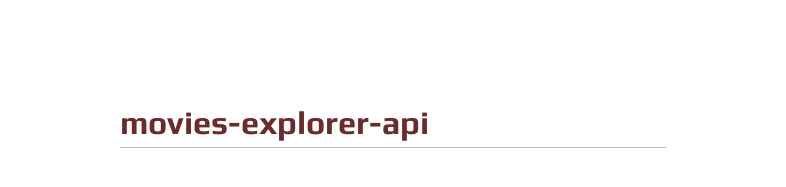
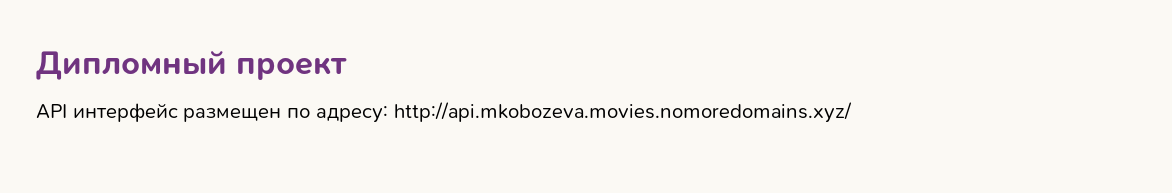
[120,111,429,141] movies-explorer-api -> [36,51,347,80] [36,102,852,123] Дипломный проект // API интерфейс размещен по адресу: http://api.mkobozeva.movies.nomoredomains.xyz/

